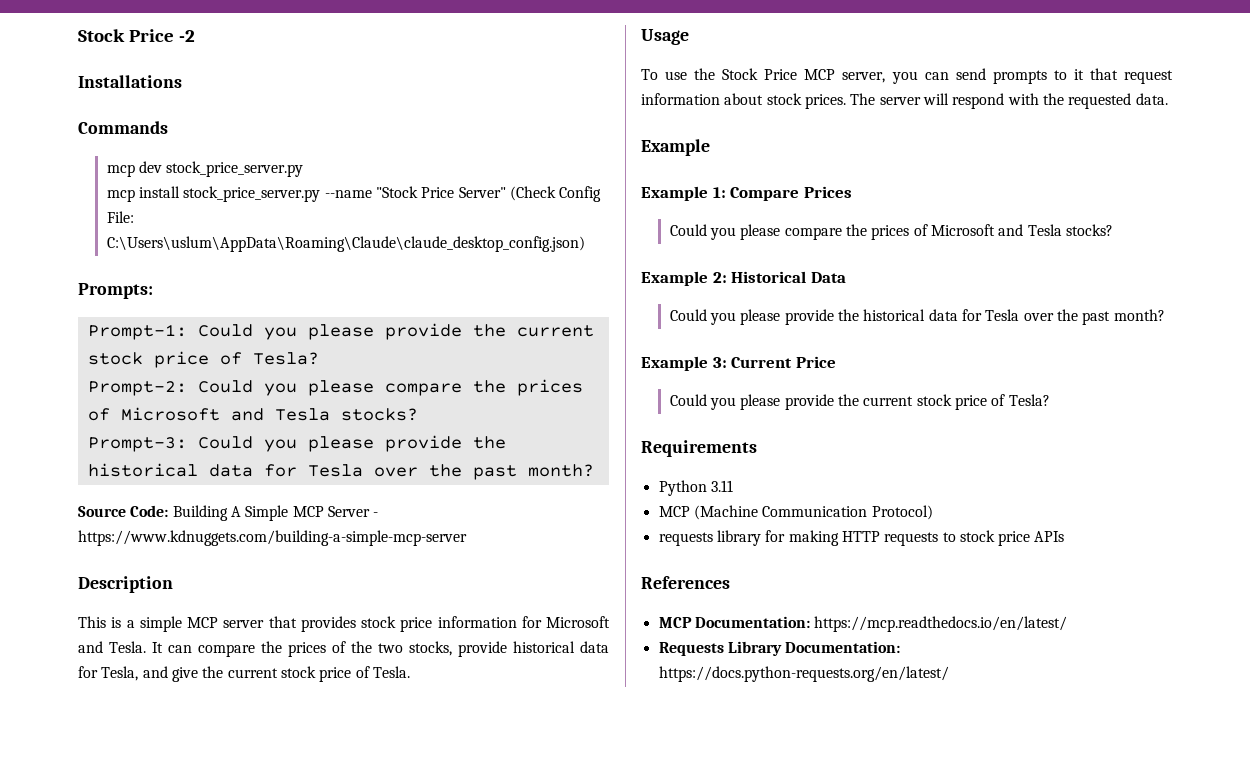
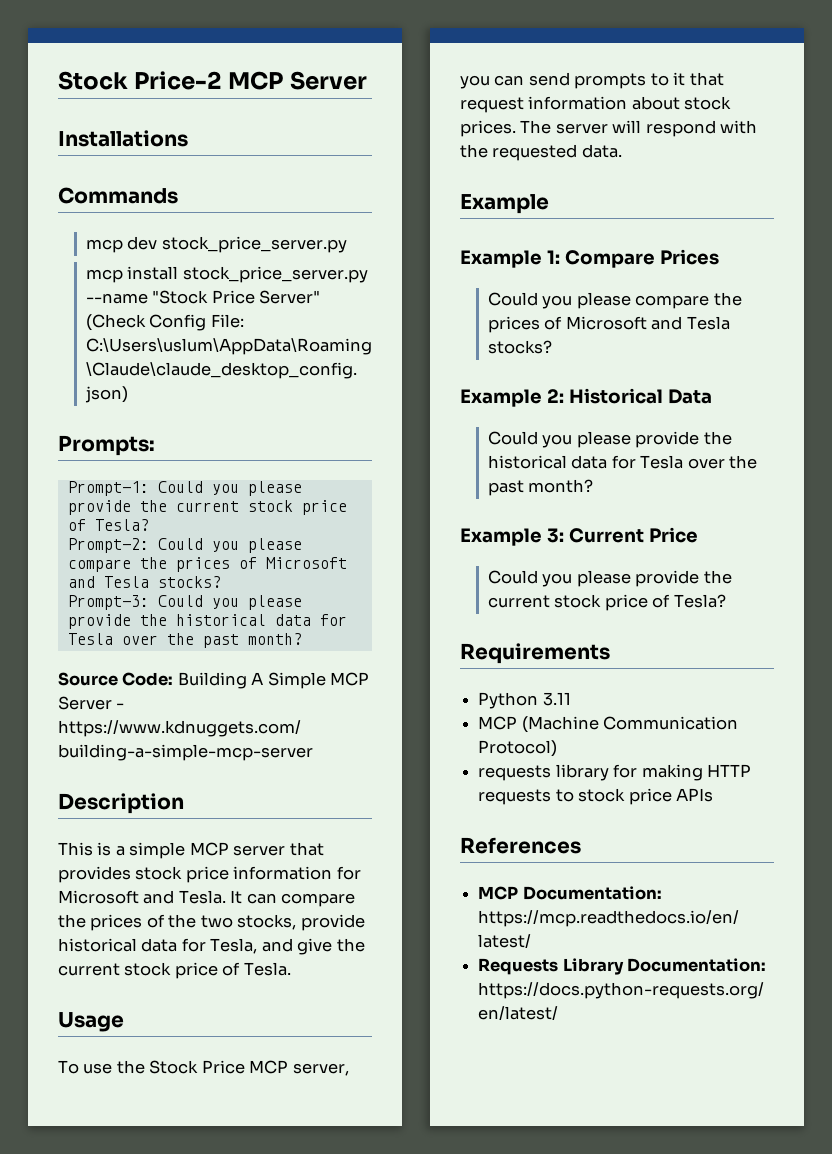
[78,29,195,42] Stock Price -2 -> [58,71,367,90] Stock Price-2 MCP Server

